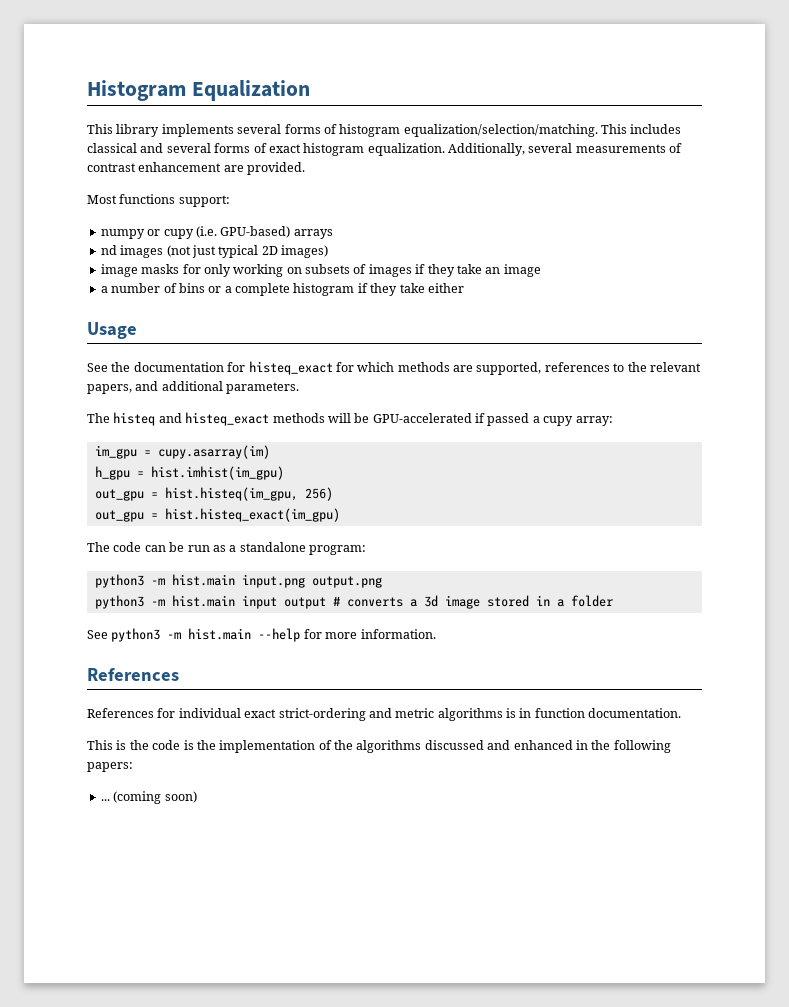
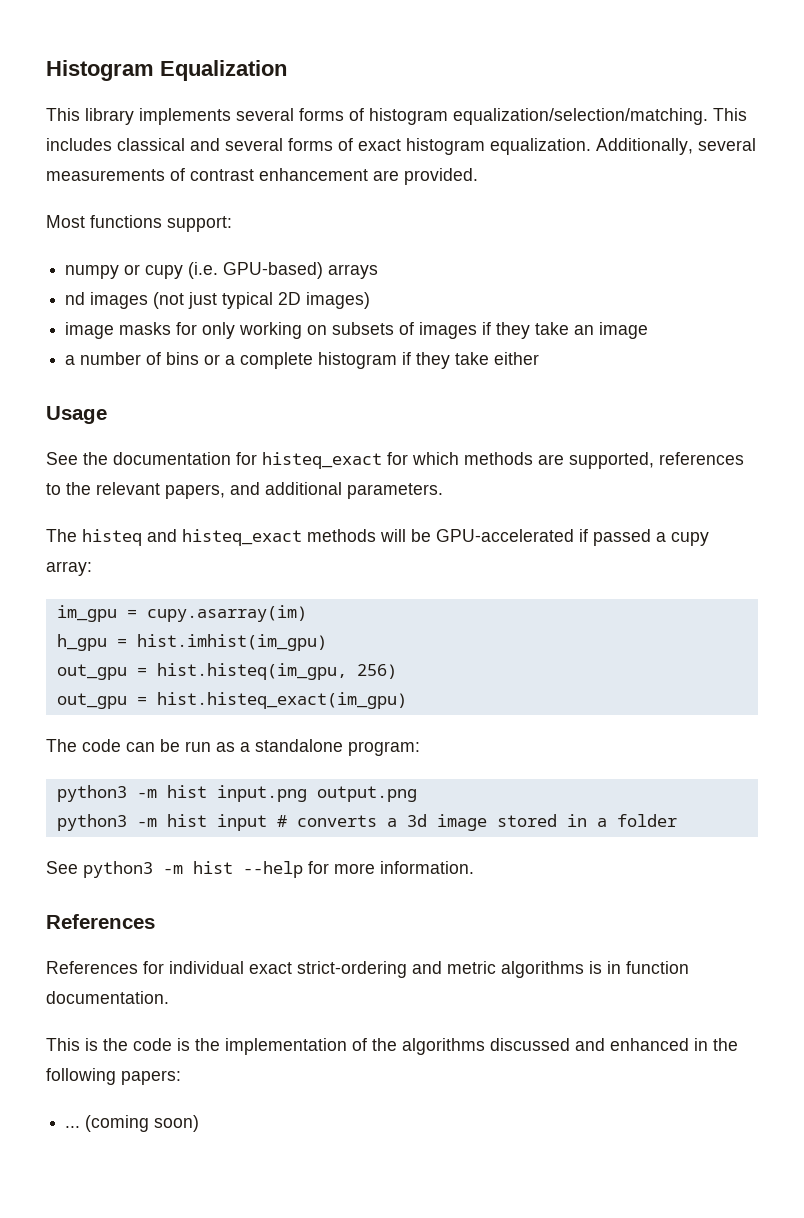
[171,574,235,586] hist.main -> [166,785,207,798] hist
[171,595,326,609] hist.main input output -> [166,814,267,831] hist input
[188,628,252,640] hist.main -> [193,861,233,874] hist

